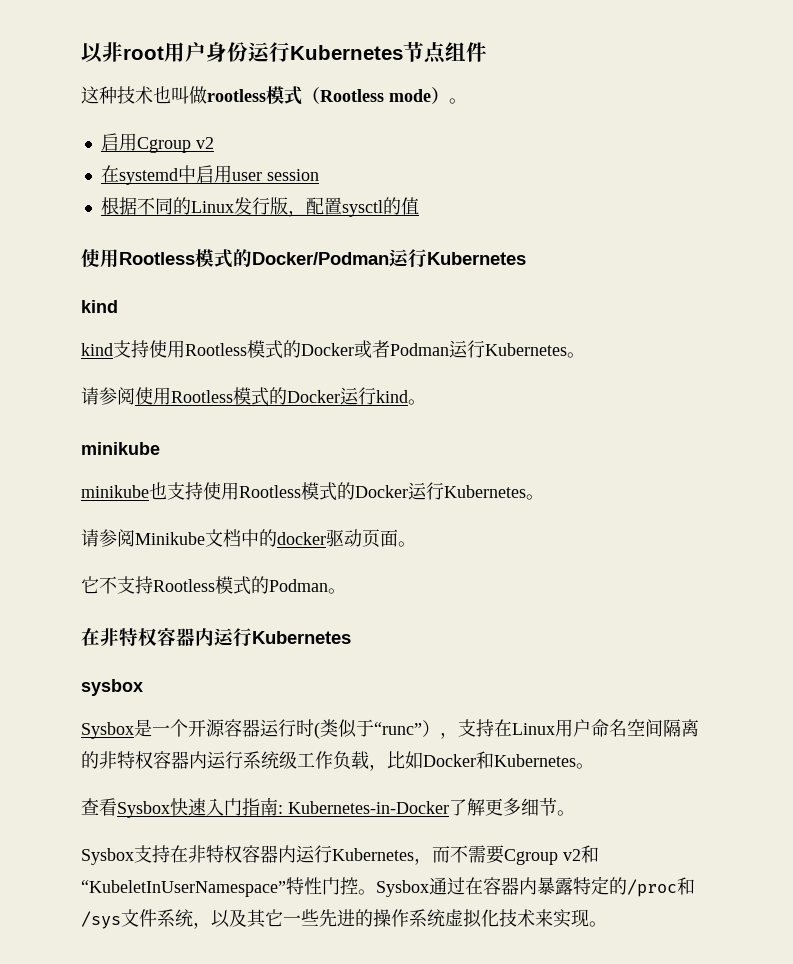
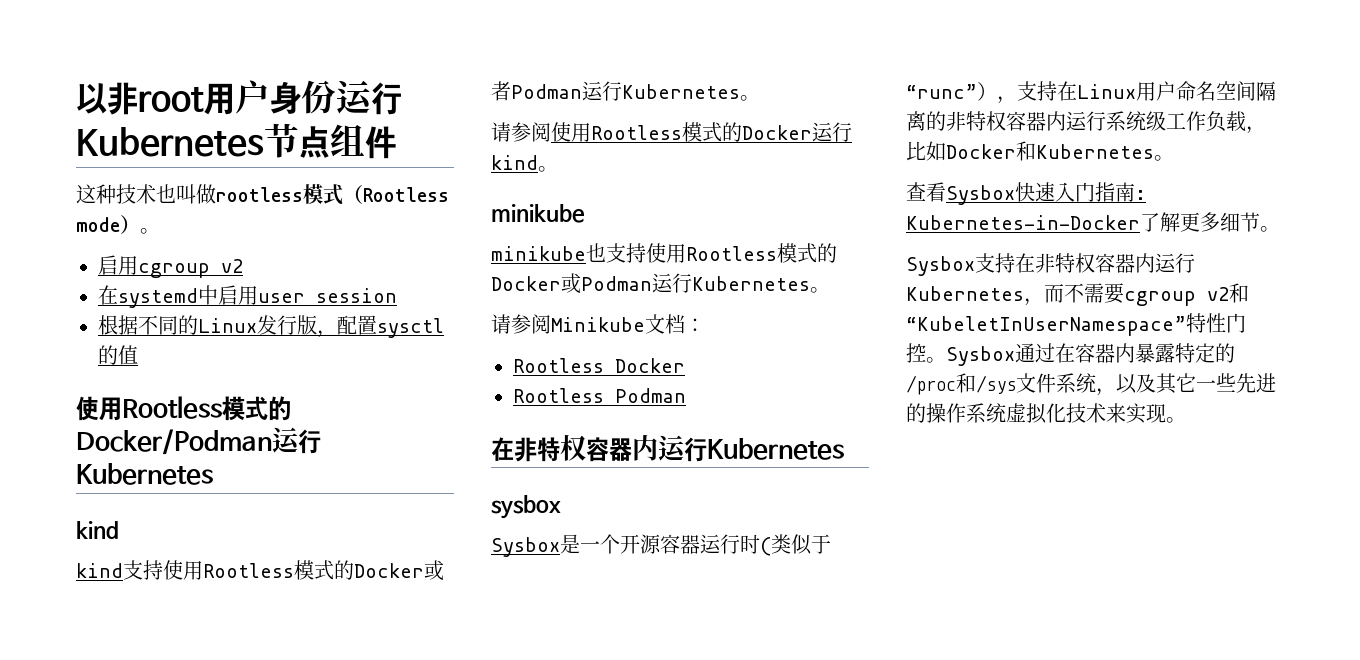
[136,137,191,153] Cgroup -> [138,263,210,278] cgroup
(408, 491) none -> [561,273,652,294] 或Podman
[241,529,416,548] [81,576,346,595] 中的docker驱动页面。 // 它不支持Rootless模式的Podman。 -> [685,318,705,332] [513,358,685,373] [513,388,686,403] ： // Rootless Docker // Rootless Podman
[504,849,558,865] Cgroup -> [1124,291,1196,306] cgroup

